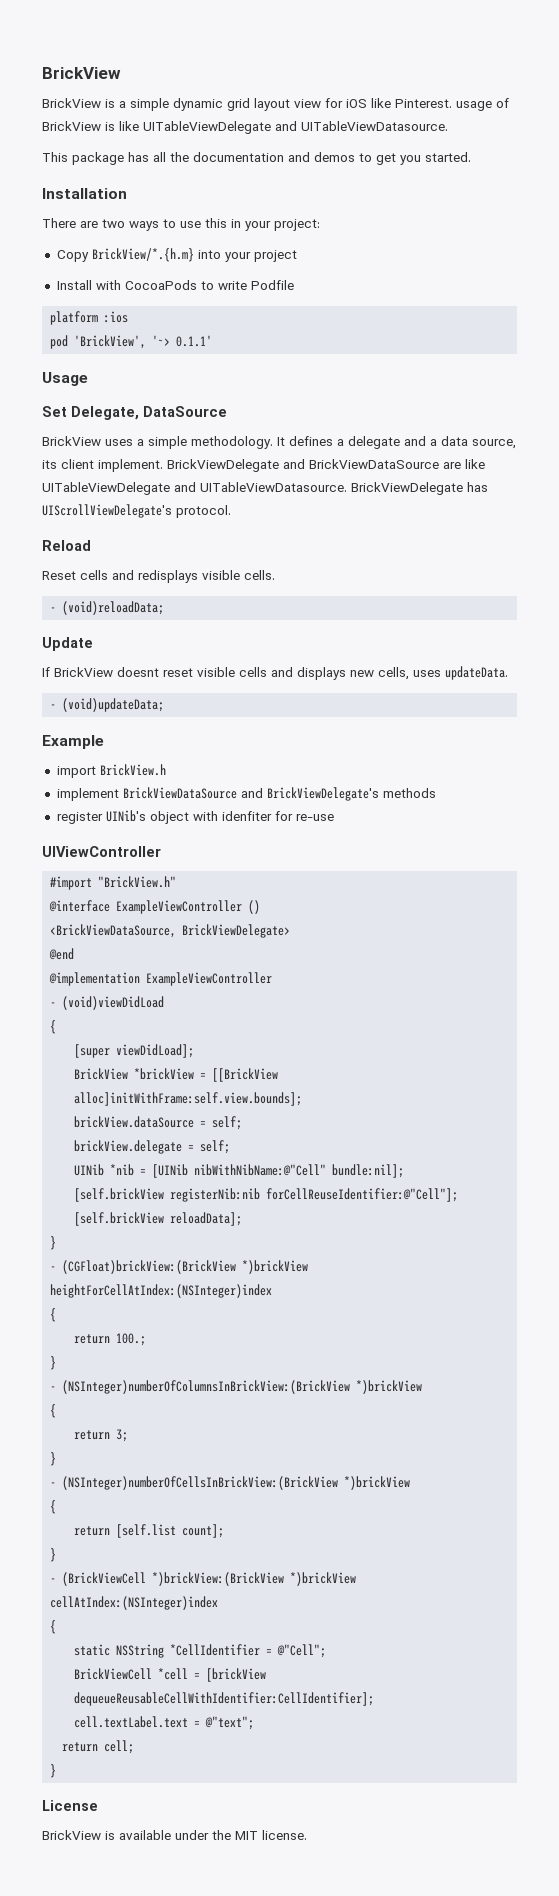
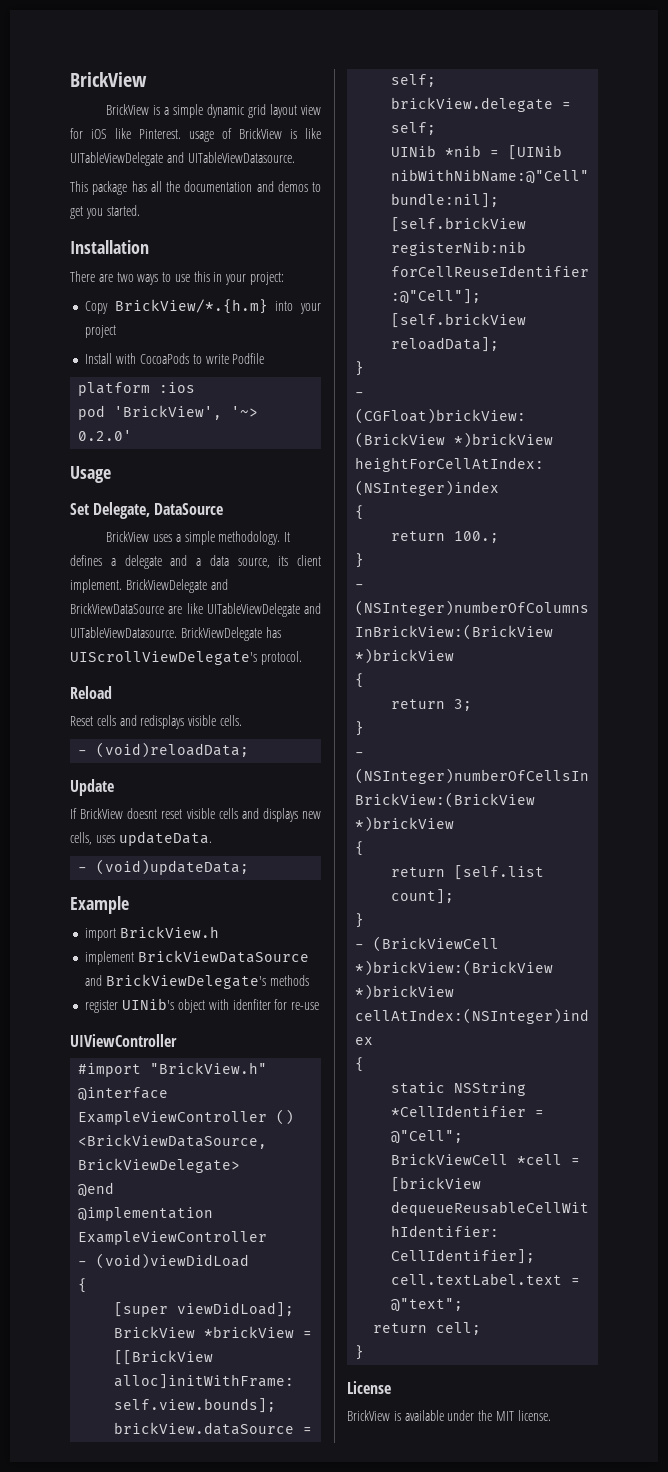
[176,335,213,347] 0.1.1' -> [78,430,133,441] 0.2.0'

